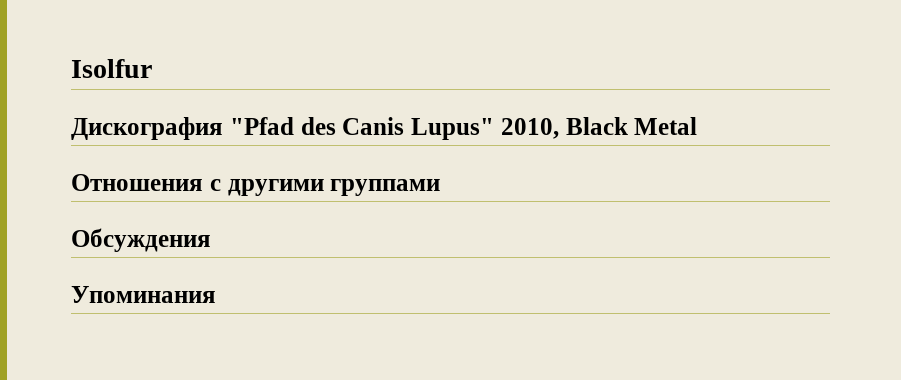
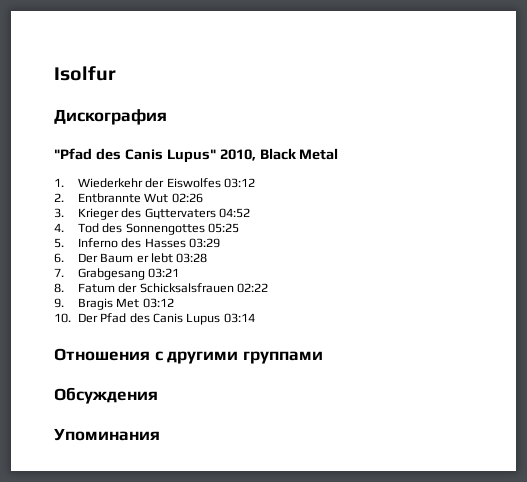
(223, 128) none -> (167, 117) //
(698, 126) none -> [54,178,256,188] [54,193,203,203] [54,208,251,220] [54,223,240,235] [54,238,221,248] [54,253,208,263] [54,268,180,280] [54,283,269,293] [54,298,174,310] [54,313,255,325] // 1. Wiederkehr der Eiswolfes 03:12 // 2. Entbrannte Wut 02:26 // 3. Krieger des Gцttervaters 04:52 // 4. Tod des Sonnengottes 05:25 // 5. Inferno des Hasses 03:29 // 6. Der Baum er lebt 03:28 // 7. Grabgesang 03:21 // 8. Fatum der Schicksalsfrauen 02:22 // 9. Bragis Met 03:12 // 10. Der Pfad des Canis Lupus 03:14

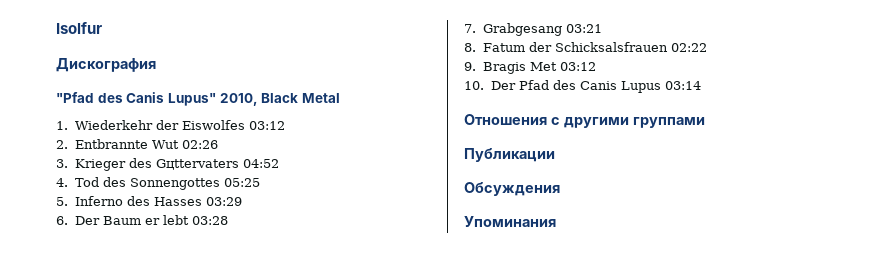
(323, 357) none -> [464,148,555,162] // Публикации

